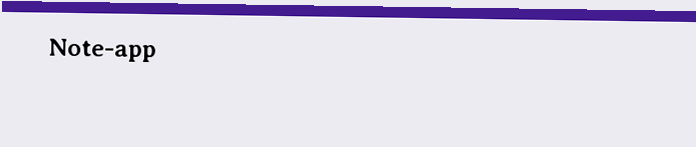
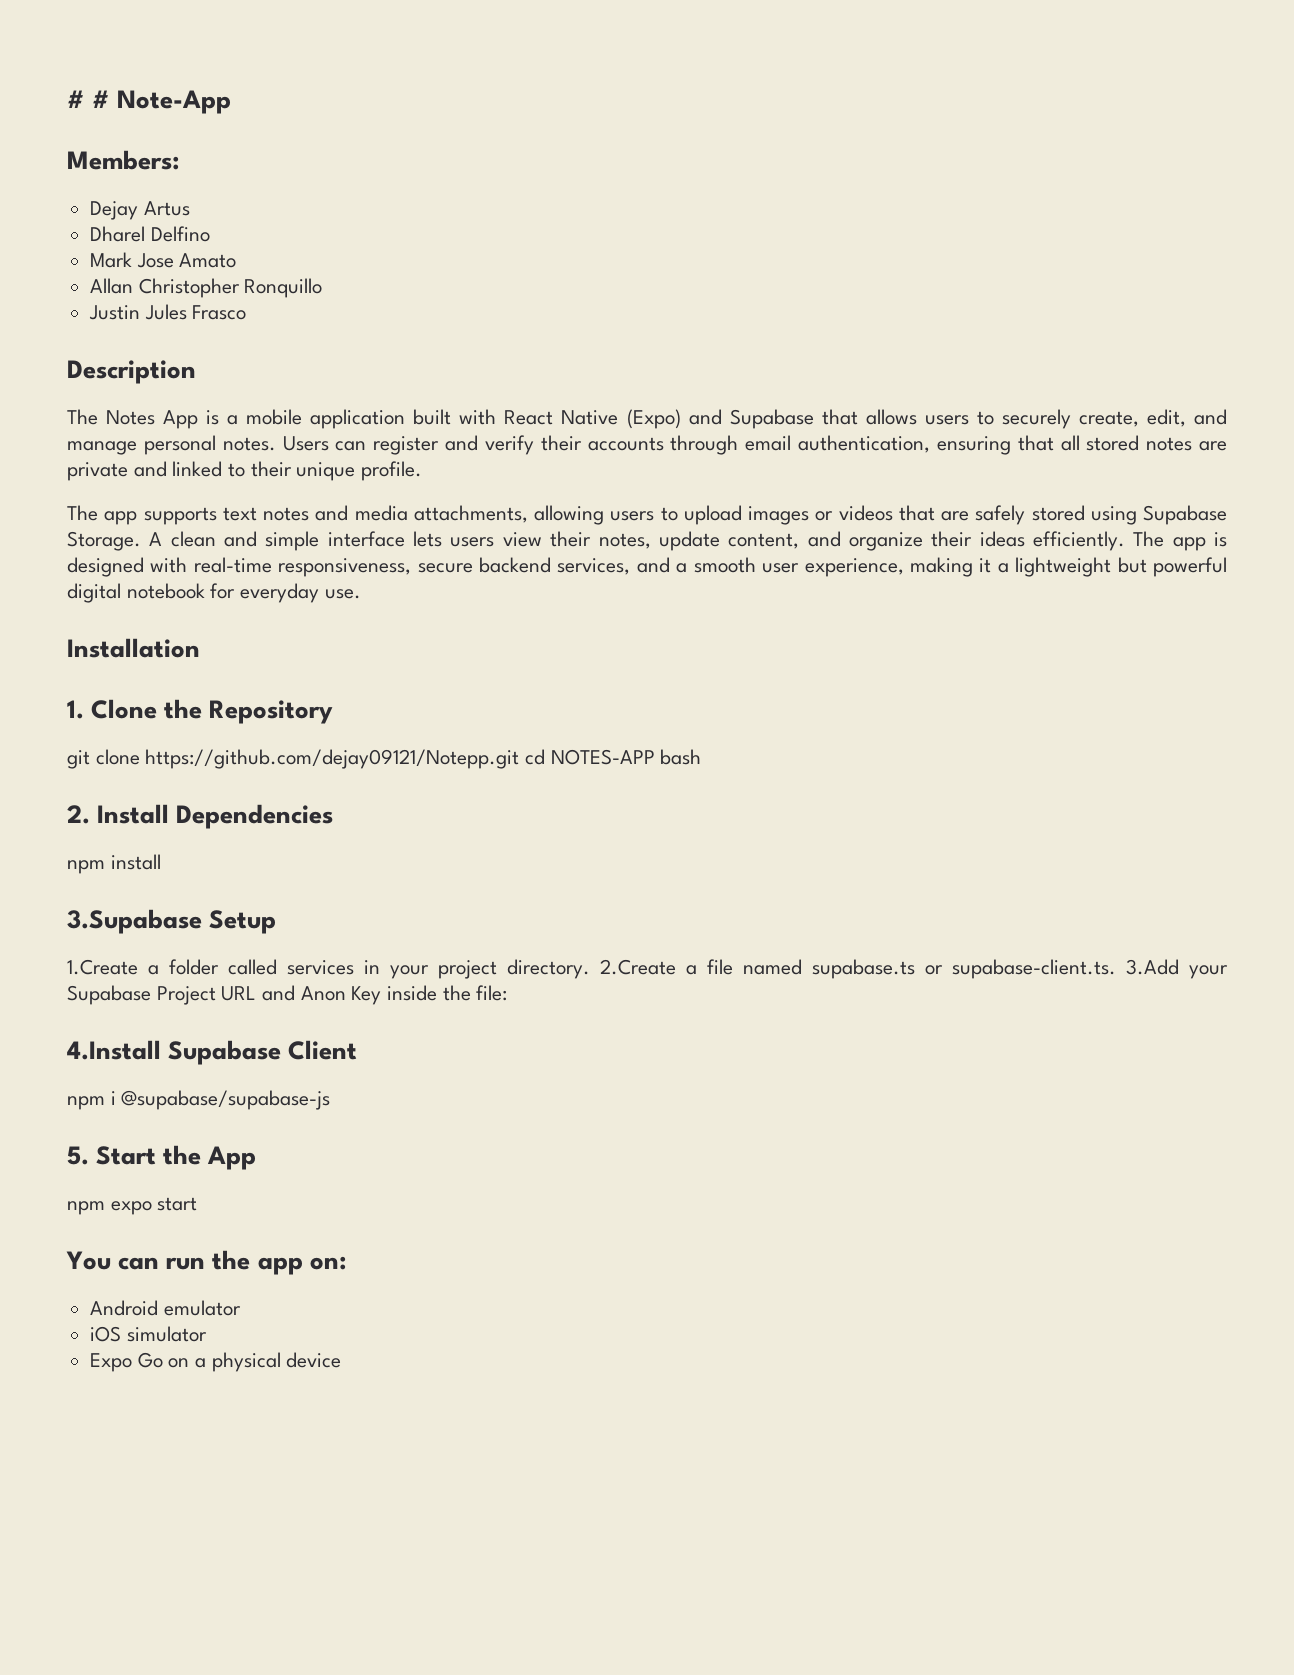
[48,38,157,63] Note-app -> [67,90,232,114] [67,150,180,170] [90,201,190,220] [90,226,210,242] [90,252,237,268] [90,278,323,298] [89,304,247,320] [67,360,196,384] [67,409,1227,429] [67,435,1227,455] [67,461,423,481] [67,505,1227,525] [67,531,1227,551] [67,557,1227,577] [67,583,361,603] [67,638,200,658] [67,699,334,724] [67,749,702,769] [67,804,334,829] [67,854,161,874] [67,909,277,934] [67,959,1228,979] [67,985,508,1005] [67,1040,358,1065] [67,1090,331,1110] [67,1145,257,1170] [67,1197,198,1215] [66,1250,347,1275] [90,1300,241,1316] [90,1326,207,1342] [90,1352,342,1372] # # Note-App // Members: // Dejay Artus // Dharel Delfino // Mark Jose Amato // Allan Christopher Ronquillo // Justin Jules Frasco // Description // The Notes App is a mobile application built with React Native (Expo) and Supabase that allows users to securely create, edit, and manage personal notes. Users can register and verify their accounts through email authentication, ensuring that all stored notes are private and linked to their unique profile. // The app supports text notes and media attachments, allowing users to upload images or videos that are safely stored using Supabase Storage. A clean and simple interface lets users view their notes, update content, and organize their ideas efficiently. The app is designed with real-time responsiveness, secure backend services, and a smooth user experience, making it a lightweight but powerful digital notebook for everyday use. // Installation // 1. Clone the Repository // git clone https://github.com/dejay09121/Notepp.git cd NOTES-APP bash // 2. Install Dependencies // npm install // 3.Supabase Setup // 1.Create a folder called services in your project directory. 2.Create a file named supabase.ts or supabase-client.ts. 3.Add your Supabase Project URL and Anon Key inside the file: // 4.Install Supabase Client // npm i @supabase/supabase-js // 5. Start the App // npm expo start // You can run the app on: // Android emulator // iOS simulator // Expo Go on a physical device

